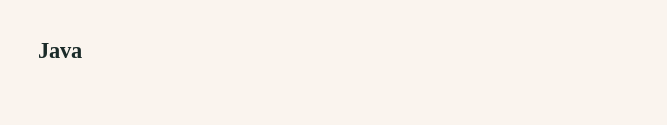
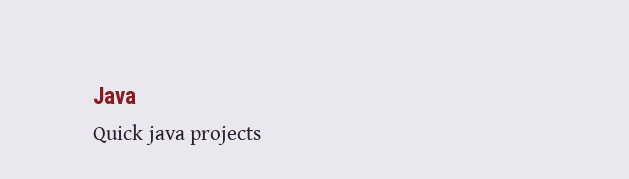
(82, 50) none -> [93,124,262,145] // Quick java projects

